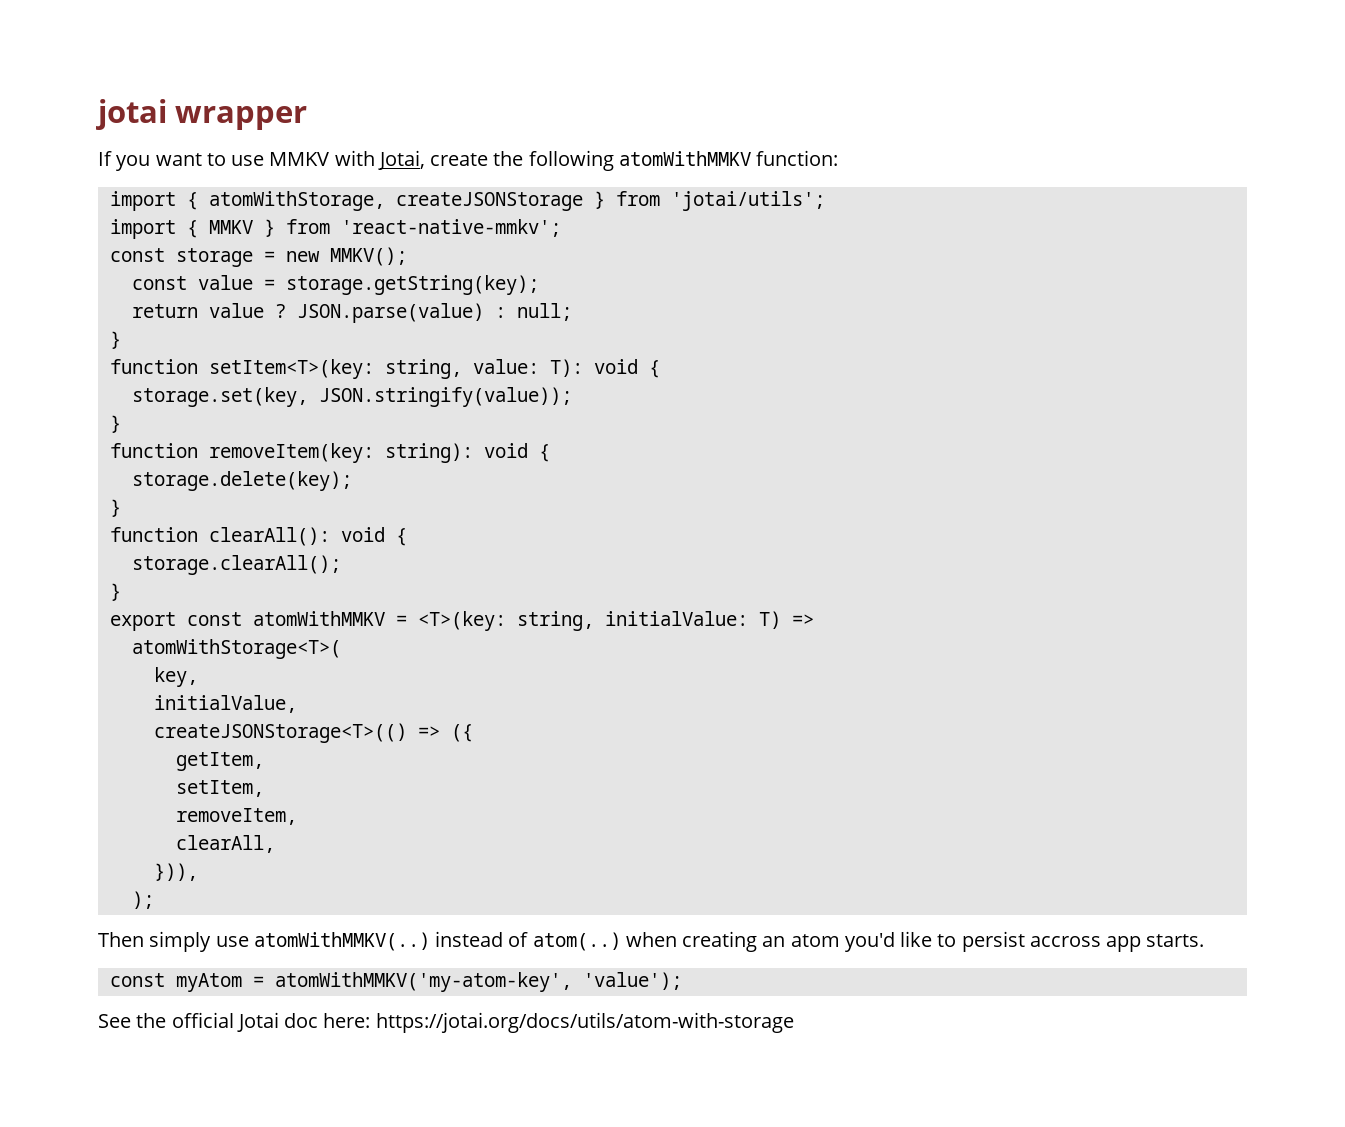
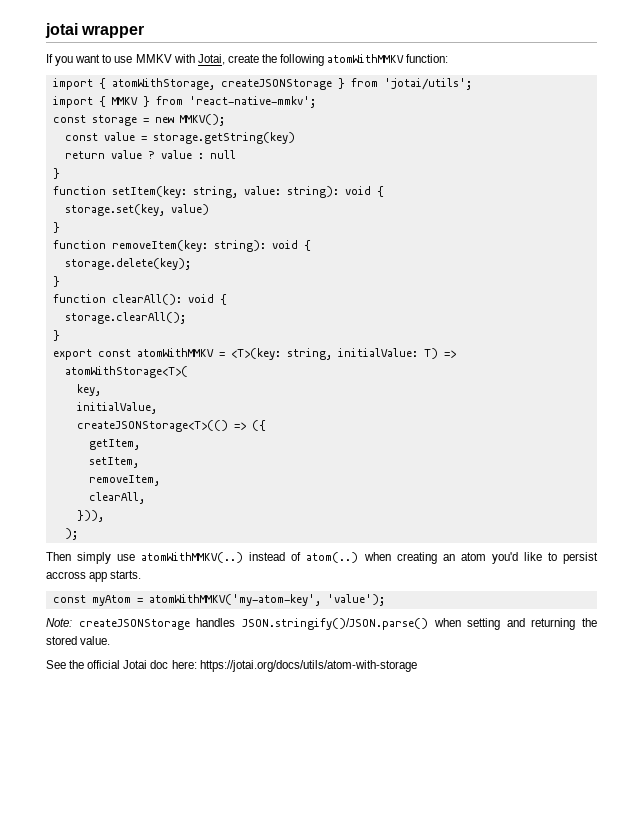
[285,275,539,295] storage.getString(key); -> [152,132,295,144] storage.getString(key)
[296,303,572,323] [109,331,121,349] [109,359,374,379] JSON.parse(value) : null; // } // function setItem<T>(key: -> [160,150,236,159] [52,168,60,179] [52,186,187,198] value : null // } // function setItem(key:
[549,359,583,377] T): -> [286,186,339,198] string):
[318,387,572,407] JSON.stringify(value)); -> [170,204,209,215] value)
(682, 981) none -> [46,618,597,630] [46,636,111,645] // Note: createJSONStorage handles JSON.stringify()/JSON.parse() when setting and returning the stored value.

